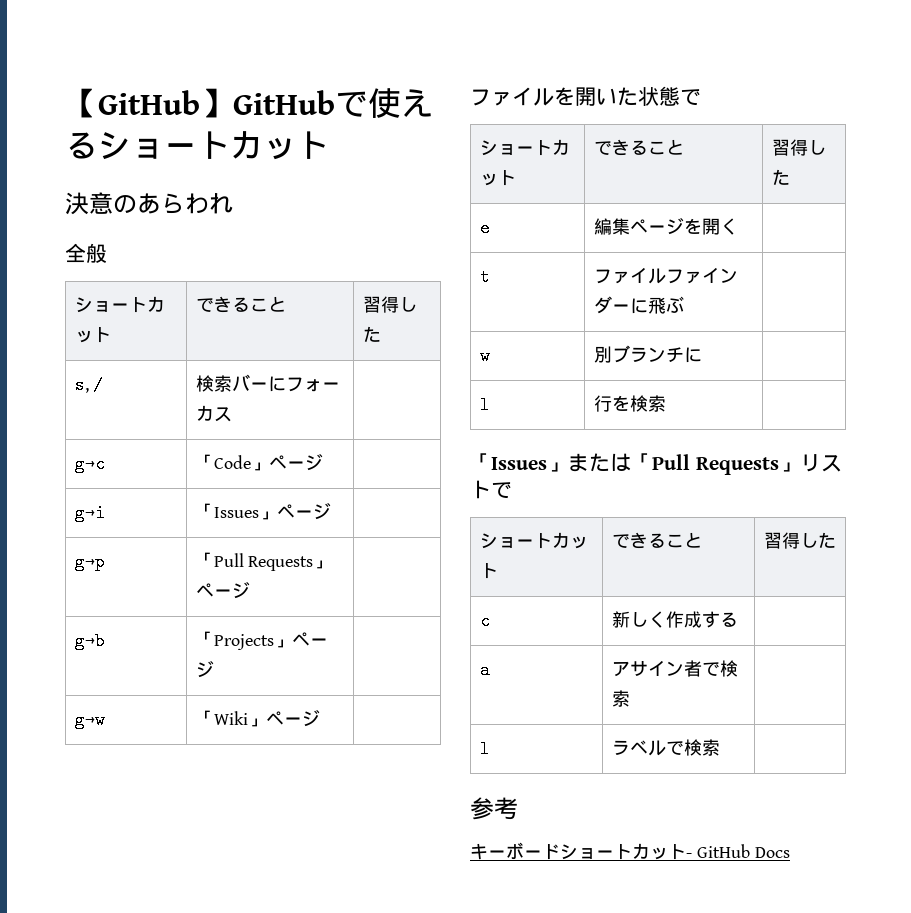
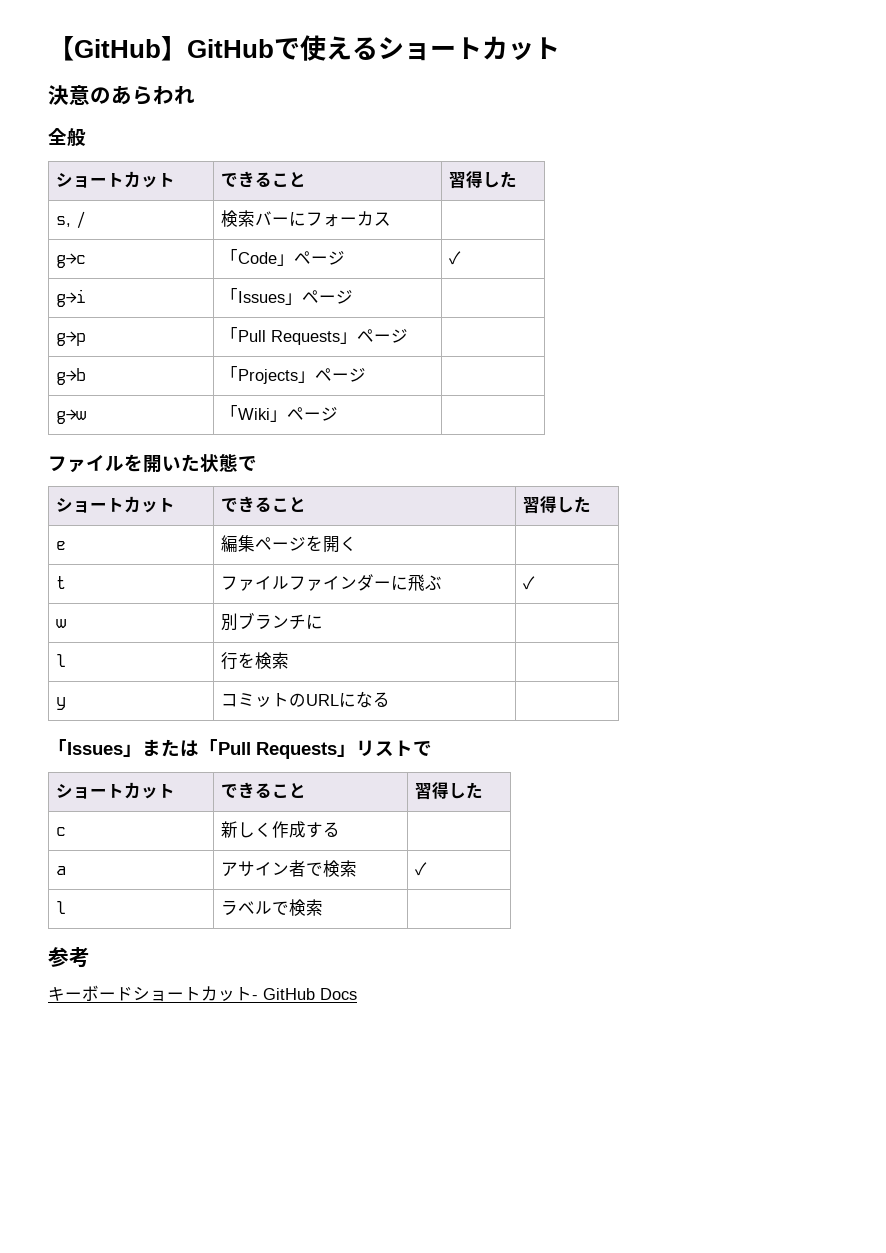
(323, 462) none -> [449,251,462,265] ✓
(684, 304) none -> [523,576,536,590] ✓
(666, 403) none -> [56,697,67,710] [221,691,391,708] // y | コミットのURLになる |
(630, 698) none -> [415,862,428,876] ✓

